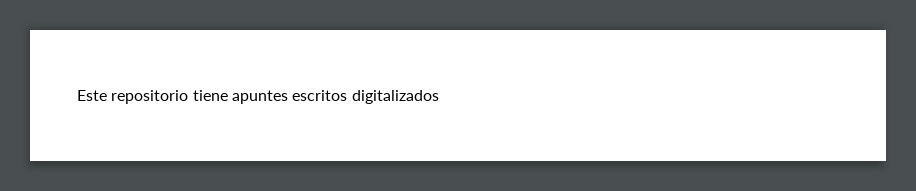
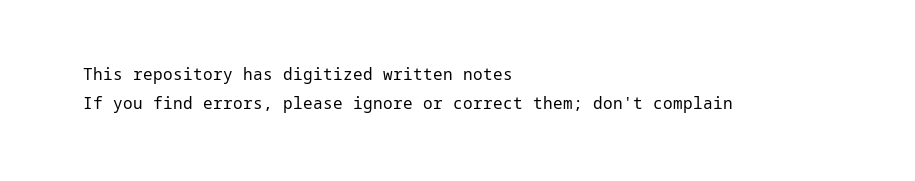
[77,90,439,104] Este repositorio tiene apuntes escritos digitalizados -> [83,67,513,84] [83,96,733,113] This repository has digitized written notes // If you find errors, please ignore or correct them; don't complain

